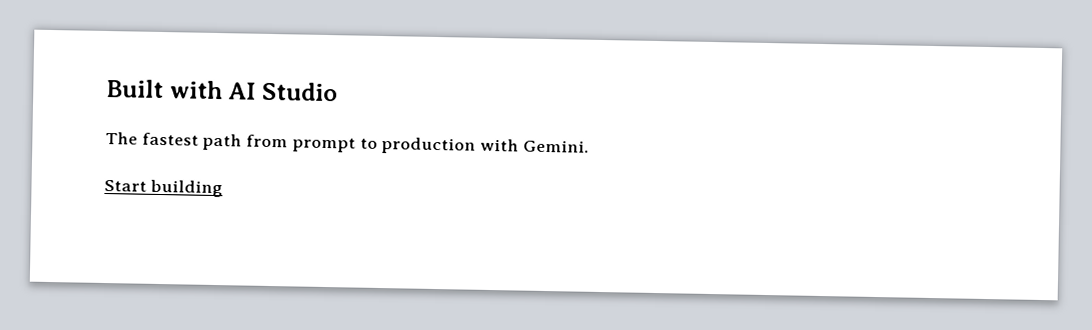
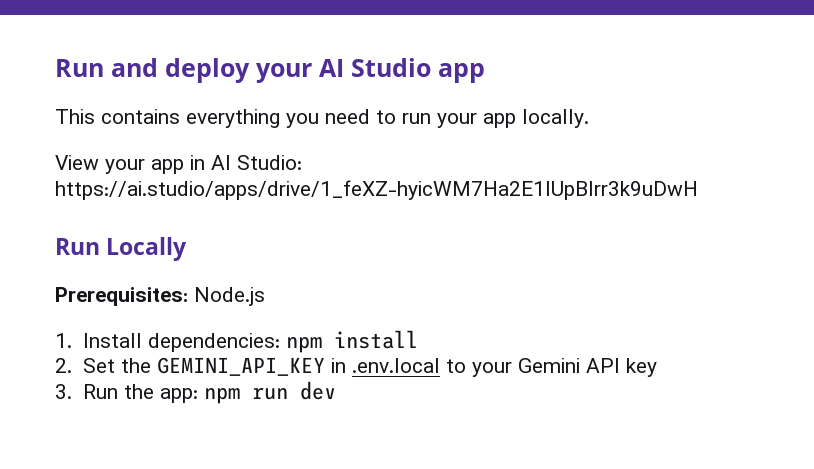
[106,79,338,102] [105,131,589,155] [104,179,223,198] Built with AI Studio // The fastest path from prompt to production with Gemini. // Start building -> [55,58,485,83] [55,109,589,128] [55,155,302,174] [55,180,698,200] [55,237,188,261] [55,287,265,306] [55,330,418,353] [55,357,657,377] [55,381,336,404] Run and deploy your AI Studio app // This contains everything you need to run your app locally. // View your app in AI Studio: https://ai.studio/apps/drive/1_feXZ-hyicWM7Ha2E1IUpBIrr3k9uDwH // Run Locally // Prerequisites: Node.js // 1. Install dependencies: npm install // 2. Set the GEMINI_API_KEY in .env.local to your Gemini API key // 3. Run the app: npm run dev

